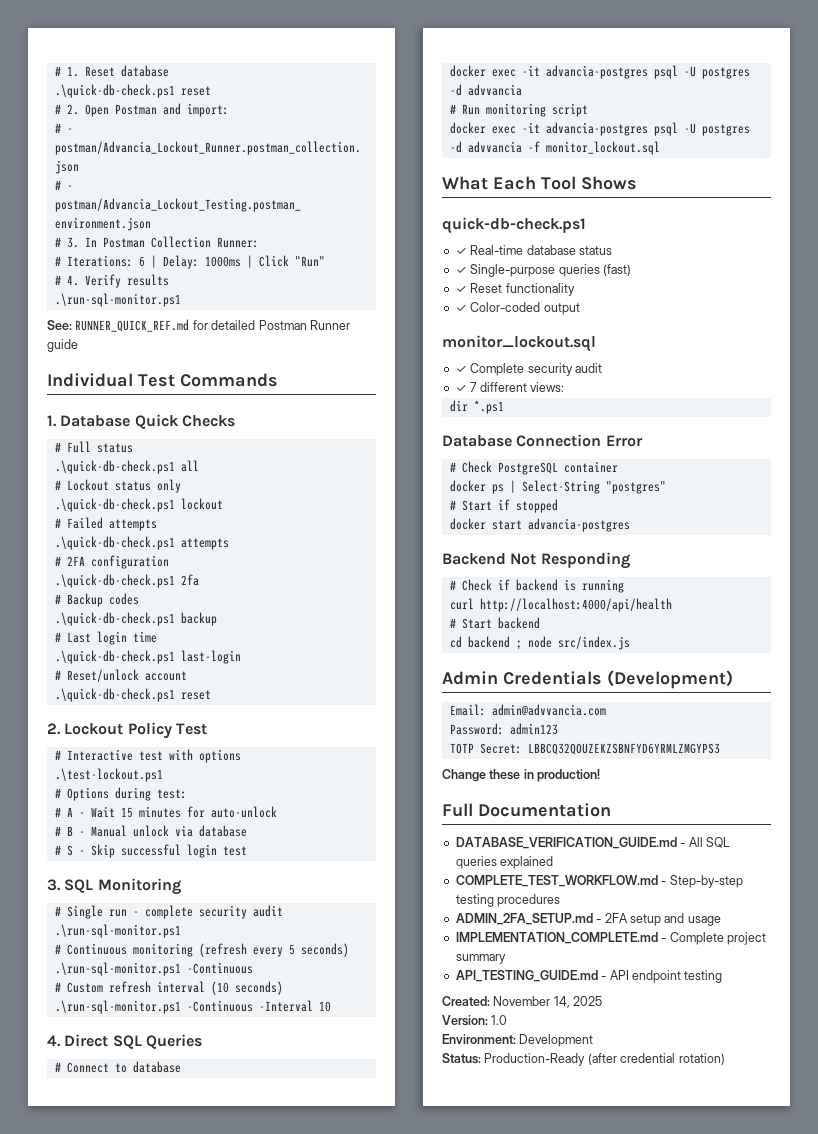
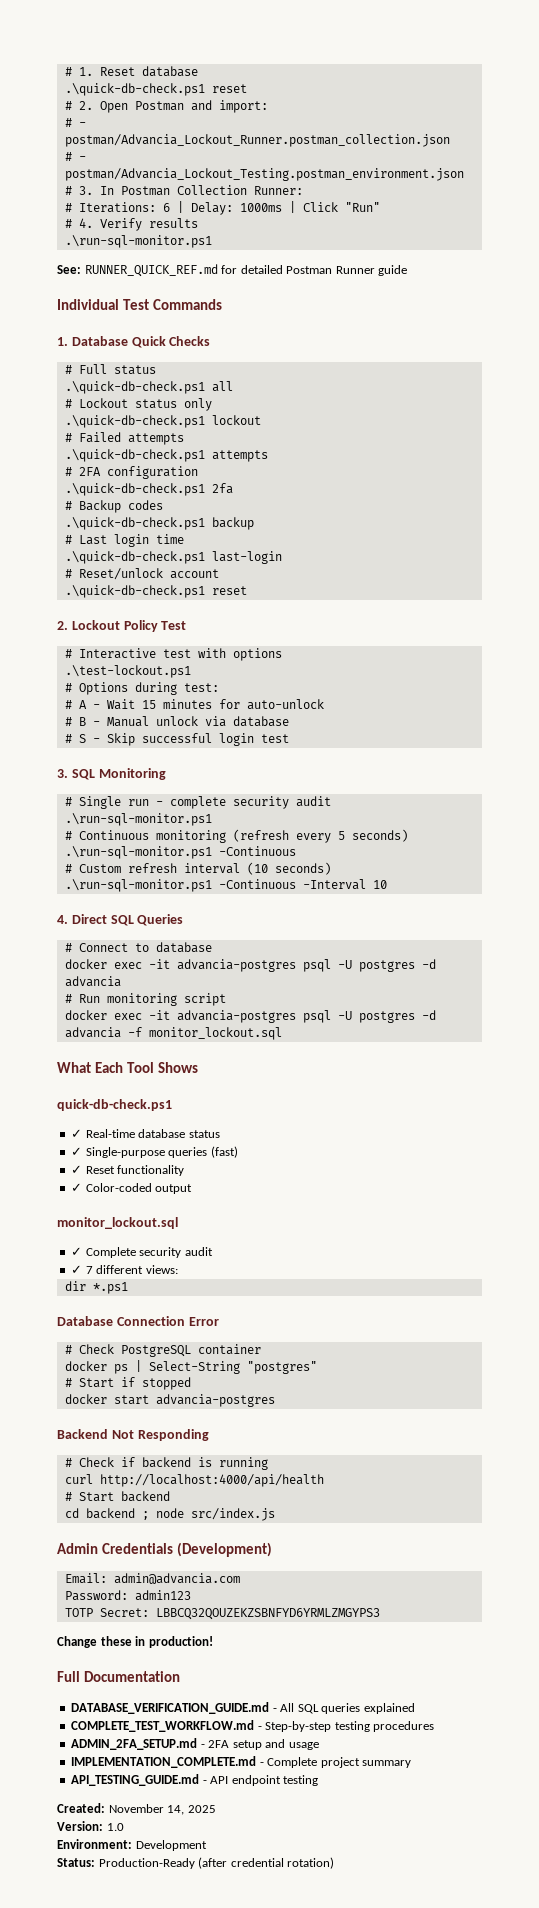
[467,84,522,96] advvancia -> [64,976,121,987] advancia
[467,141,522,153] advvancia -> [64,1027,121,1038] advancia
[491,704,606,716] admin@advvancia.com -> [113,1573,240,1584] admin@advancia.com

